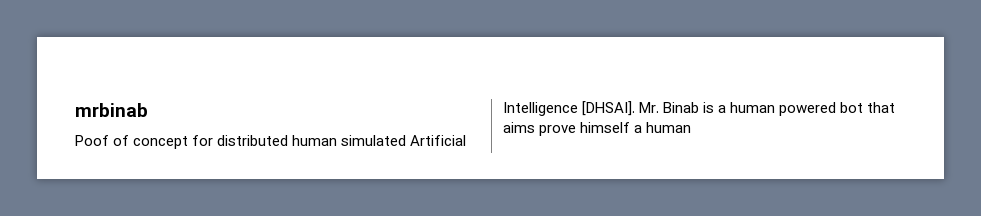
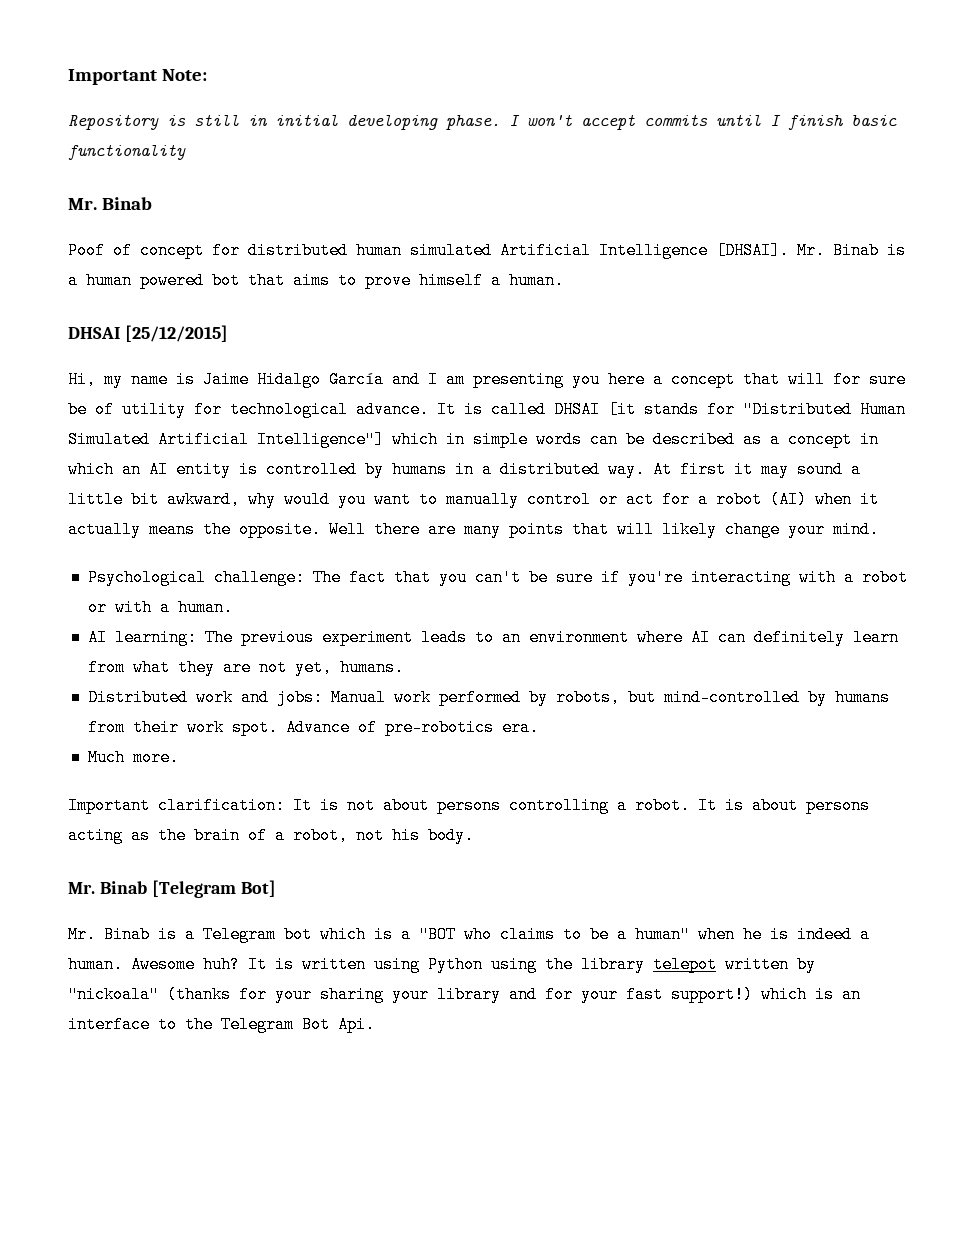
[75,103,148,117] mrbinab -> [68,69,207,85] [68,114,897,130] [68,144,186,160] [68,197,152,210] Important Note: // Repository is still in initial developing phase. I won't accept commits until I finish basic functionality // Mr. Binab
(535, 127) none -> [338,272,357,289] to
[646,122,692,133] human -> [509,272,564,289] [68,325,228,342] [68,371,906,388] [68,401,906,418] [68,431,879,448] [68,461,861,478] [68,491,879,508] [68,521,879,538] [87,569,908,586] [87,599,233,616] [87,629,899,646] [87,659,404,676] [87,689,890,706] [87,719,539,736] [87,749,179,766] [68,797,870,814] [68,827,474,844] [68,880,276,898] [68,926,870,943] [68,956,816,973] [68,986,861,1003] [68,1016,375,1033] human. // DHSAI [25/12/2015] // Hi, my name is Jaime Hidalgo García and I am presenting you here a concept that will for sure be of utility for technological advance. It is called DHSAI [it stands for "Distributed Human Simulated Artificial Intelligence"] which in simple words can be described as a concept in which an AI entity is controlled by humans in a distributed way. At first it may sound a little bit awkward, why would you want to manually control or act for a robot (AI) when it actually means the opposite. Well there are many points that will likely change your mind. // Psychological challenge: The fact that you can't be sure if you're interacting with a robot or with a human. // AI learning: The previous experiment leads to an environment where AI can definitely learn from what they are not yet, humans. // Distributed work and jobs: Manual work performed by robots, but mind-controlled by humans from their work spot. Advance of pre-robotics era. // Much more. // Important clarification: It is not about persons controlling a robot. It is about persons acting as the brain of a robot, not his body. // Mr. Binab [Telegram Bot] // Mr. Binab is a Telegram bot which is a "BOT who claims to be a human" when he is indeed a human. Awesome huh? It is written using Python using the library telepot written by "nickoala" (thanks for your sharing your library and for your fast support!) which is an interface to the Telegram Bot Api.

